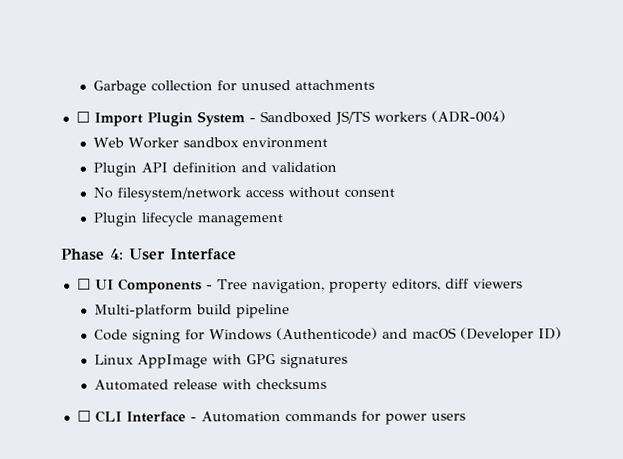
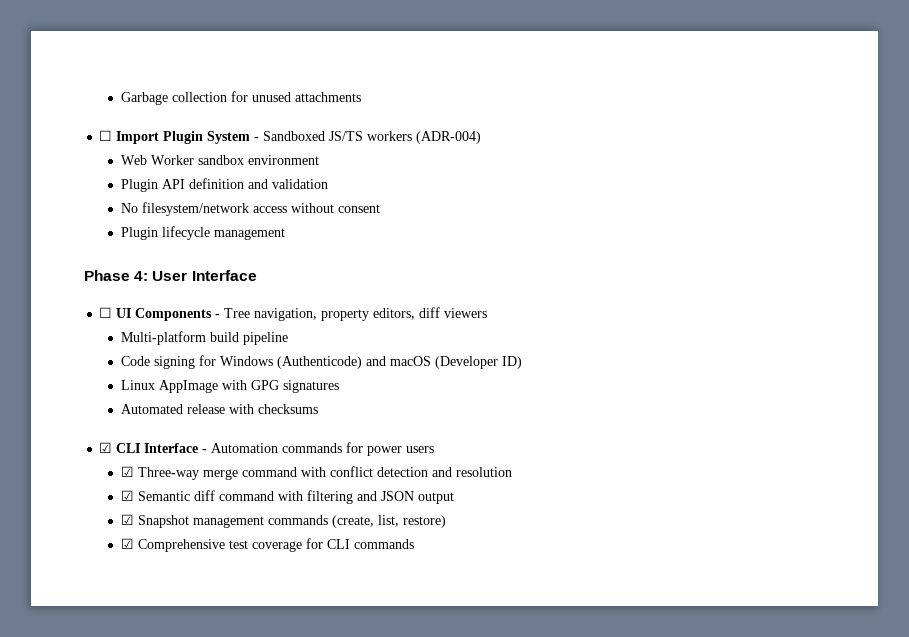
[76,410,91,422] ☐ -> [99,442,113,453] ☑
(466, 417) none -> [120,466,512,480] [120,490,454,504] [120,514,446,528] [120,538,414,552] // ☑ Three-way merge command with conflict detection and resolution // ☑ Semantic diff command with filtering and JSON output // ☑ Snapshot management commands (create, list, restore) // ☑ Comprehensive test coverage for CLI commands

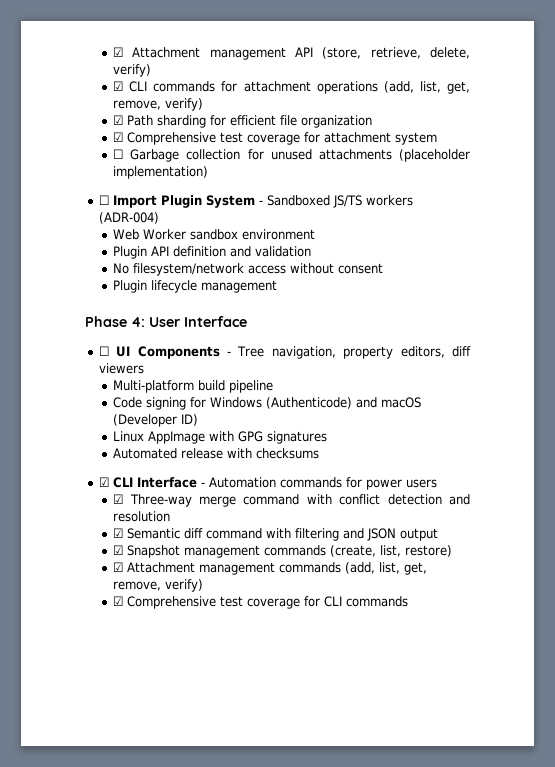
(120, 98) none -> [113,47,470,60] [113,64,152,77] [113,81,471,94] [113,98,204,111] [113,115,373,128] [113,132,438,145] [113,149,124,159] ☑ Attachment management API (store, retrieve, delete, verify) // ☑ CLI commands for attachment operations (add, list, get, remove, verify) // ☑ Path sharding for efficient file organization // ☑ Comprehensive test coverage for attachment system // ☐
(361, 97) none -> [399,149,470,162] [113,166,209,179] (placeholder implementation)
(446, 521) none -> [113,562,428,575] [113,579,204,592] // ☑ Attachment management commands (add, list, get, remove, verify)

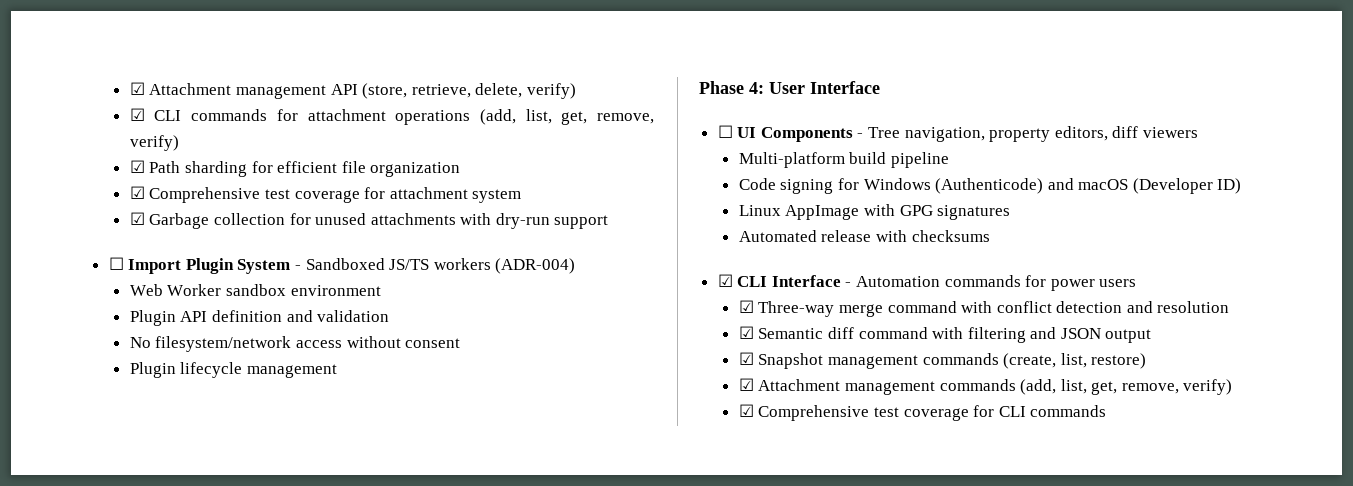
[113,149,124,159] ☐ -> [129,212,145,225] ☑
[399,149,470,162] [113,166,209,179] (placeholder implementation) -> [460,213,609,229] with dry-run support

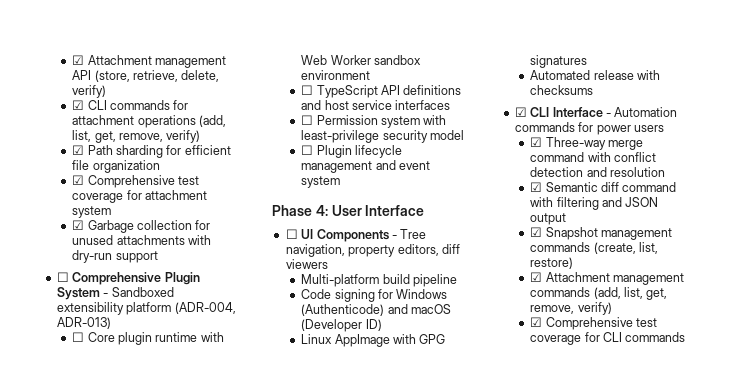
[128,259,182,274] Import -> [72,272,162,285] Comprehensive
[389,258,576,274] [129,284,381,296] [129,310,390,326] [129,336,461,352] JS/TS workers (ADR-004) // Web Worker sandbox environment // Plugin API definition and validation // No filesystem/network access without consent // -> [56,302,236,315] [56,317,111,329] [72,332,224,345] [301,55,421,65] [301,70,371,80] [301,85,462,98] [301,100,451,110] [301,115,447,128] [301,130,464,143] [301,145,314,155] extensibility platform (ADR-004, ADR-013) // ☐ Core plugin runtime with Web Worker sandbox environment // ☐ TypeScript API definitions and host service interfaces // ☐ Permission system with least-privilege security model // ☐
(337, 371) none -> [375,160,430,170] [301,176,341,188] and event system

